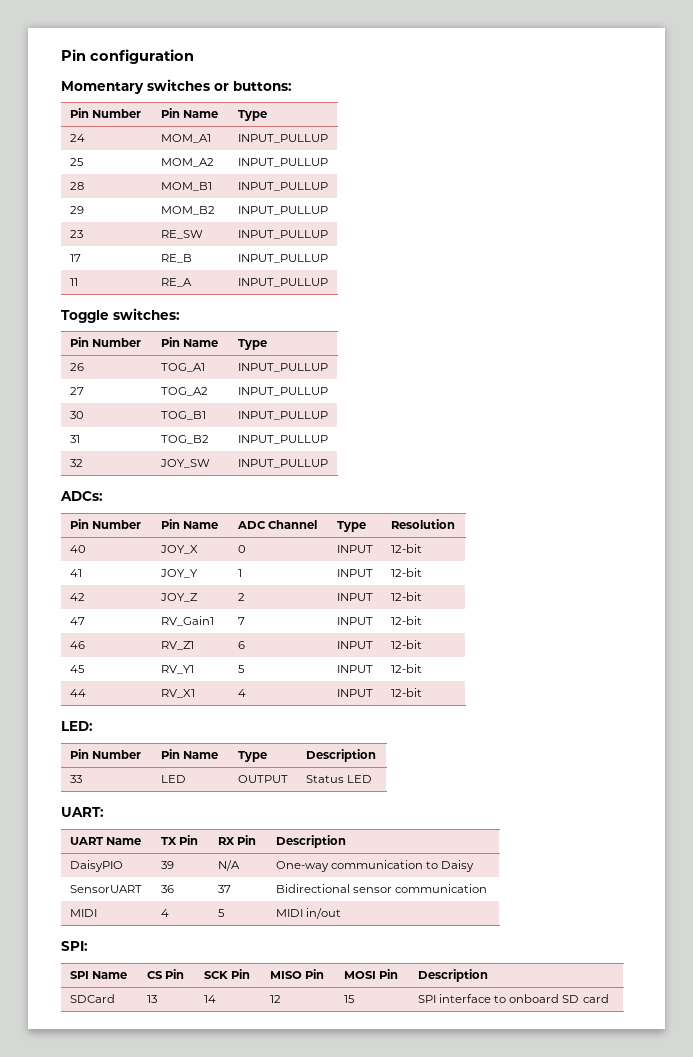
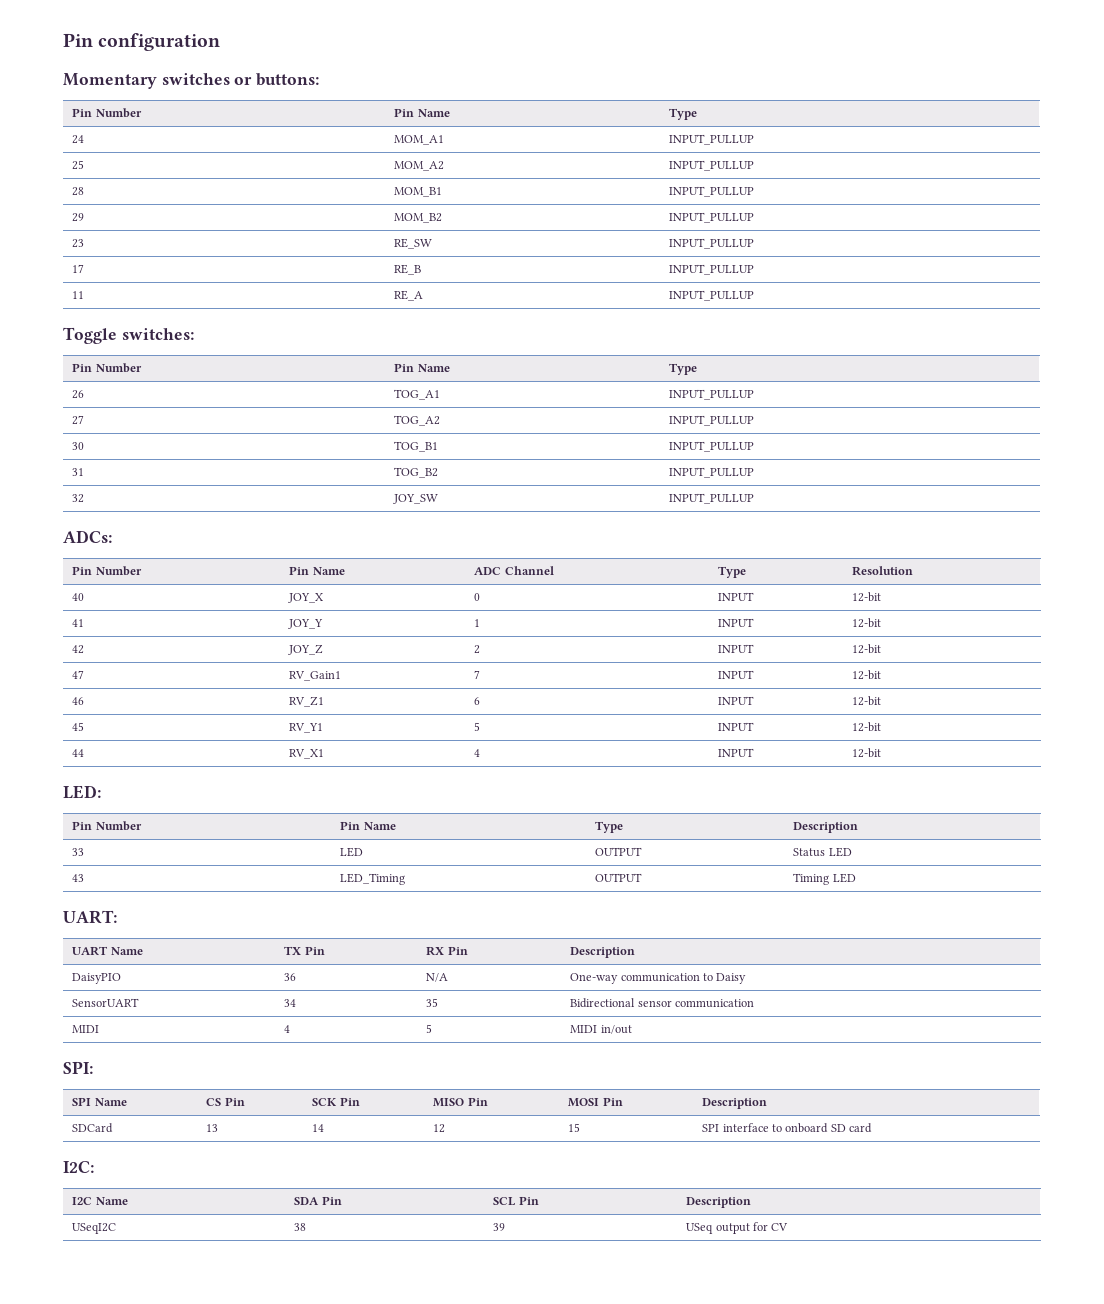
(373, 779) none -> [72,874,85,882] [340,873,406,885] [595,873,643,882] [793,873,856,885] // 43 | LED_Timing | OUTPUT | Timing LED
[160,861,174,869] 39 -> [284,973,297,981] 36
[160,885,174,893] [217,885,231,893] 36 | 37 -> [284,999,297,1007] [426,998,439,1007] 34 | 35
(609, 998) none -> [63,1161,94,1173] [72,1197,128,1205] [294,1196,342,1205] [493,1196,539,1206] [686,1197,752,1208] [72,1223,117,1234] [294,1223,307,1231] [493,1223,506,1231] [686,1222,789,1234] // I2C: // I2C Name | SDA Pin | SCL Pin | Description // USeqI2C | 38 | 39 | USeq output for CV

